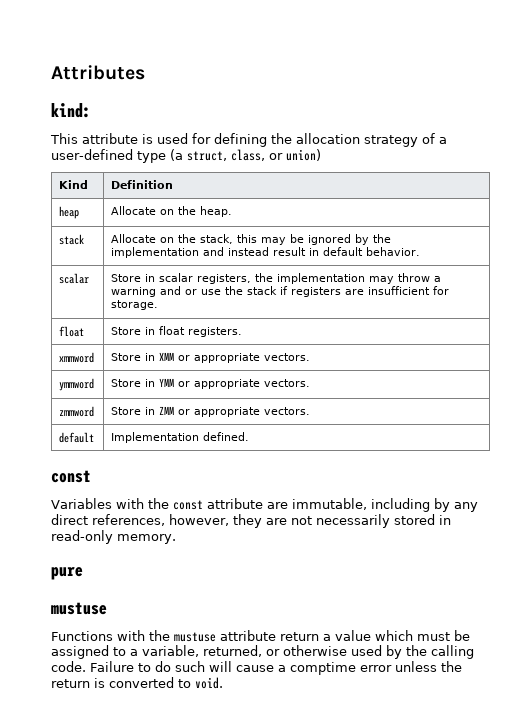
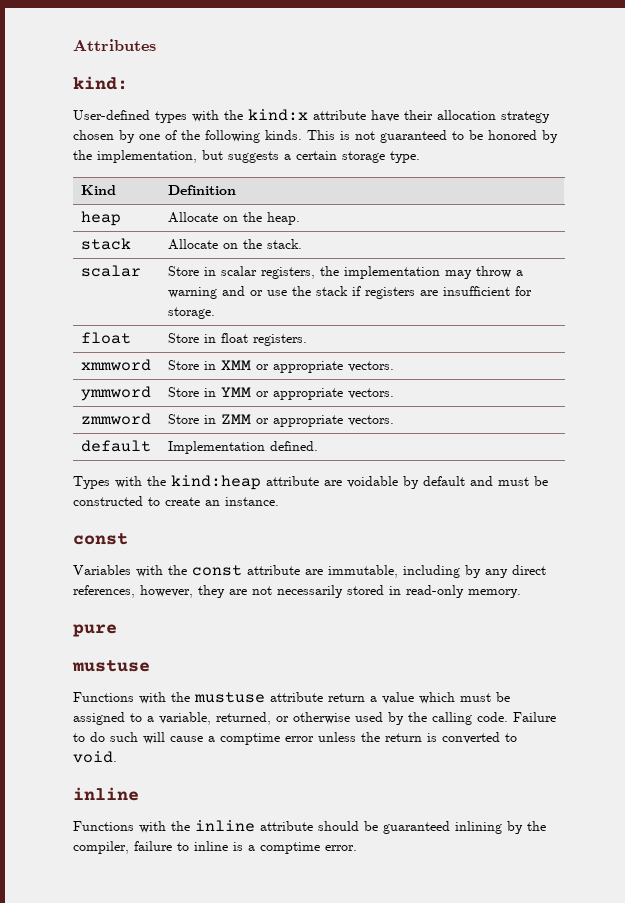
[50,133,447,147] [51,149,321,163] This attribute is used for defining the allocation strategy of a user-defined type (a struct, class, or union) -> [73,109,550,123] [73,130,558,143] [73,150,420,163] User-defined types with the kind:x attribute have their allocation strategy chosen by one of the following kinds. This is not guaranteed to be honored by the implementation, but suggests a certain storage type.
[200,234,392,245] [111,247,421,258] stack, this may be ignored by the implementation and instead result in default behavior. -> [267,239,303,249] stack.
(250, 436) none -> [73,475,548,490] [73,496,279,506] // Types with the kind:heap attribute are voidable by default and must be constructed to create an instance.
(223, 683) none -> [73,787,139,801] [73,820,546,834] [73,841,357,854] // inline // Functions with the inline attribute should be guaranteed inlining by the compiler, failure to inline is a comptime error.

